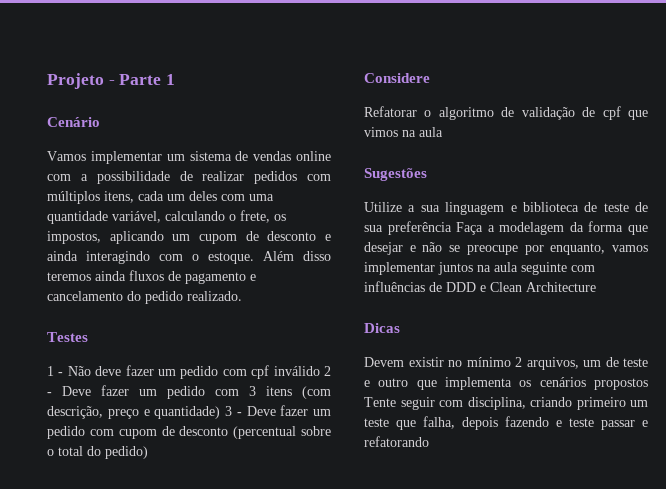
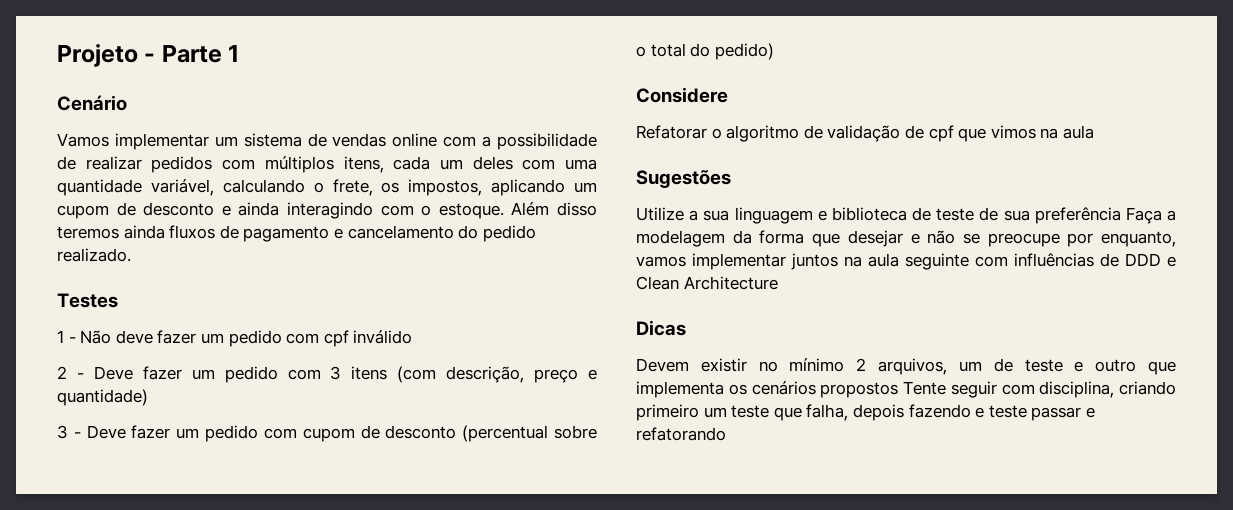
(320, 371) none -> (413, 337) //
(221, 412) none -> (148, 397) //

